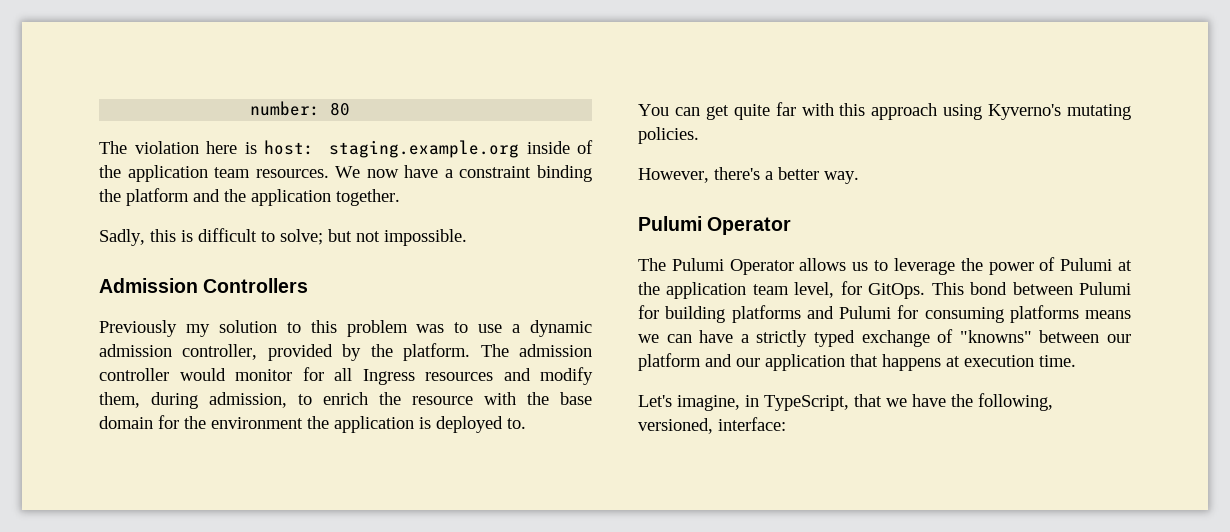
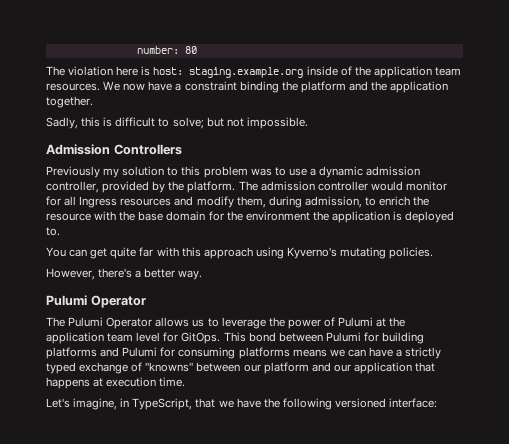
[794,282,835,298] level, -> [136,332,161,342] level
[978,393,1053,411] [638,418,713,434] following, versioned, -> [282,398,386,410] following versioned

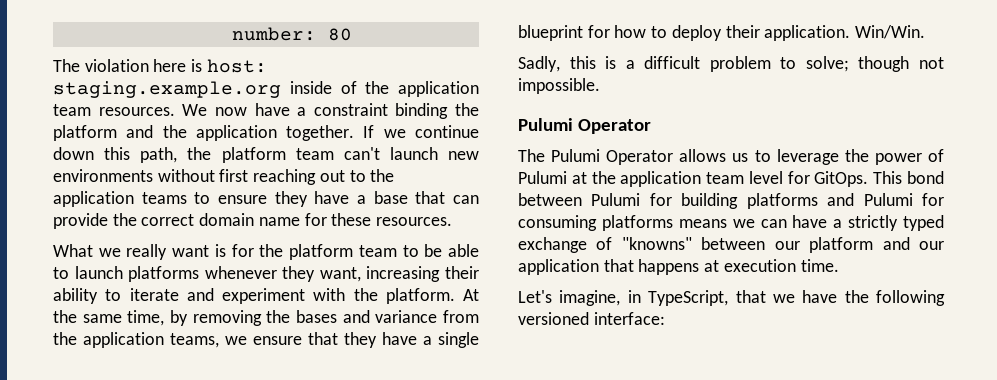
(93, 102) none -> [363,125,479,138] [53,147,479,163] [53,169,395,185] [53,191,480,207] [53,213,453,229] [53,244,479,260] [53,266,479,282] [53,288,479,304] [53,310,480,326] [53,332,479,348] [518,25,926,41] If we continue down this path, the platform team can't launch new environments without first reaching out to the application teams to ensure they have a base that can provide the correct domain name for these resources. // What we really want is for the platform team to be able to launch platforms whenever they want, increasing their ability to iterate and experiment with the platform. At the same time, by removing the bases and variance from the application teams, we ensure that they have a single blueprint for how to deploy their application. Win/Win.
[115,117,156,127] difficult -> [625,56,771,72] a difficult problem
[206,117,224,127] but -> [858,56,910,72] though
[46,144,182,155] [46,166,421,178] [46,181,447,193] [46,196,430,208] [46,211,455,223] [46,227,60,236] [46,247,434,259] [46,268,203,280] // Admission Controllers // Previously my solution to this problem was to use a dynamic admission controller, provided by the platform. The admission controller would monitor for all Ingress resources and modify them, during admission, to enrich the resource with the base domain for the environment the application is deployed to. // You can get quite far with this approach using Kyverno's mutating policies. // However, there's a better way. -> (600, 86) none

